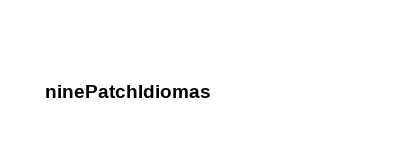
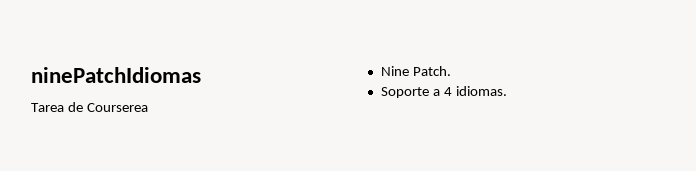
(211, 91) none -> [31,102,148,112] [380,66,451,76] [380,86,507,98] // Tarea de Courserea // Nine Patch. // Soporte a 4 idiomas.

